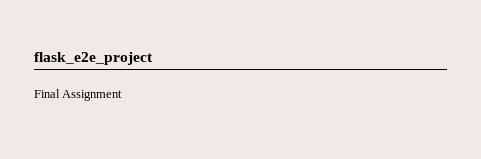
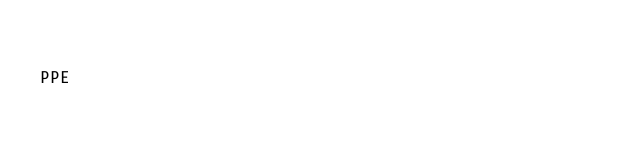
[34,52,153,65] [34,89,123,101] flask_e2e_project // Final Assignment -> [40,71,70,83] PPE

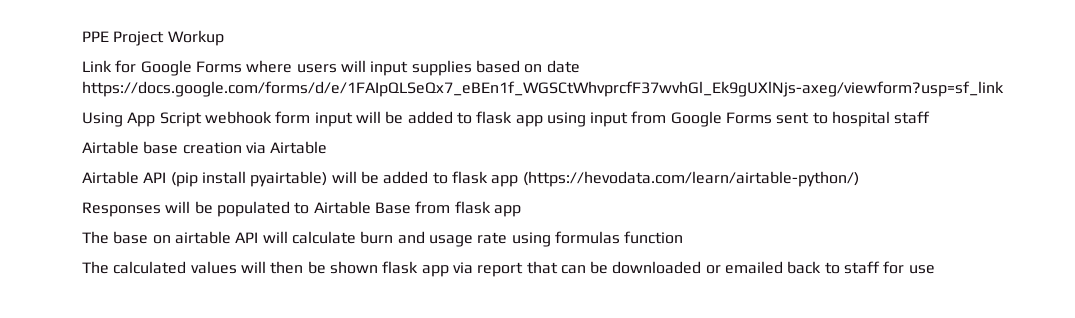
(70, 77) none -> [113,30,224,46] [82,60,580,76] [82,81,1004,97] [82,111,931,127] [82,141,328,154] [82,171,859,187] [82,201,521,217] [82,231,684,247] [82,261,935,277] Project Workup // Link for Google Forms where users will input supplies based on date https://docs.google.com/forms/d/e/1FAIpQLSeQx7_eBEn1f_WGSCtWhvprcfF37wvhGl_Ek9gUXlNjs-axeg/viewform?usp=sf_link // Using App Script webhook form input will be added to flask app using input from Google Forms sent to hospital staff // Airtable base creation via Airtable // Airtable API (pip install pyairtable) will be added to flask app (https://hevodata.com/learn/airtable-python/) // Responses will be populated to Airtable Base from flask app // The base on airtable API will calculate burn and usage rate using formulas function // The calculated values will then be shown flask app via report that can be downloaded or emailed back to staff for use

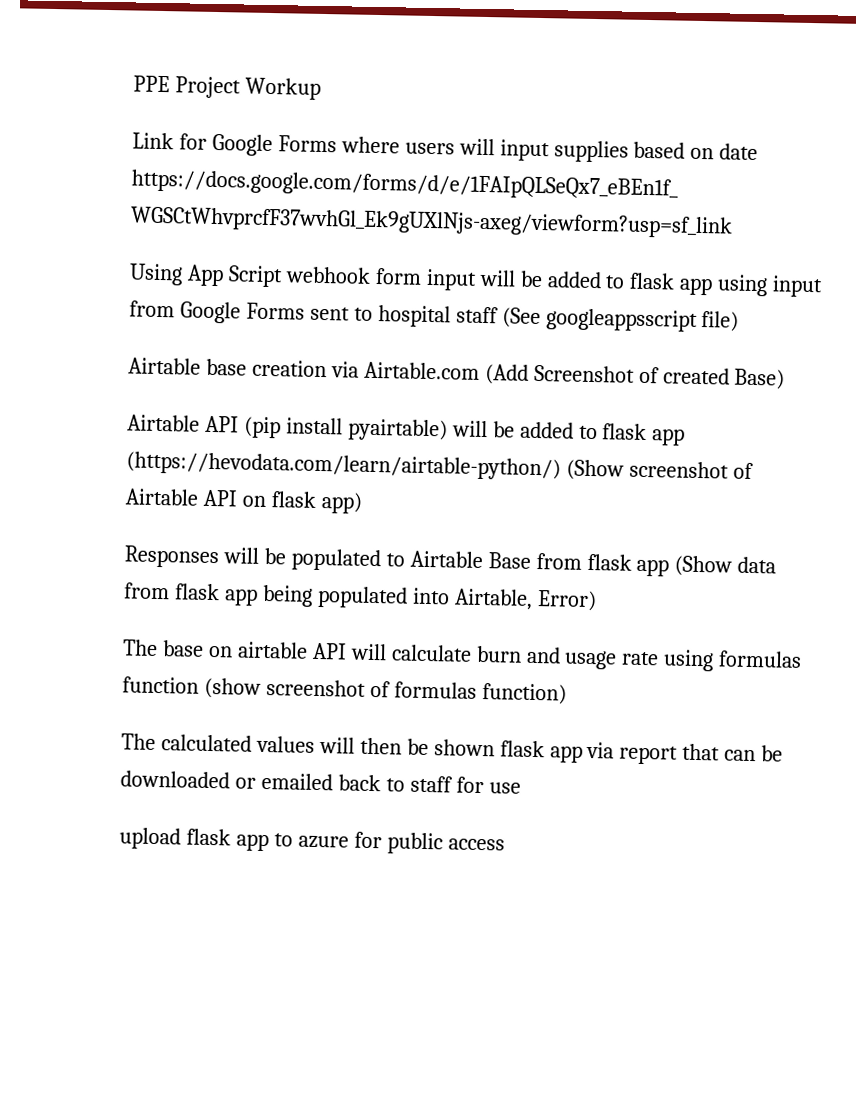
(931, 117) none -> [501,307,740,332] (See googleappsscript file)
[270,141,328,154] Airtable -> [363,361,786,390] Airtable.com (Add Screenshot of created Base)
(859, 179) none -> [565,459,754,481] [125,488,363,514] (Show screenshot of Airtable API on flask app)
(521, 211) none -> [674,555,777,577] [124,582,597,612] (Show data from flask app being populated into Airtable, Error)
(684, 237) none -> [203,677,567,705] (show screenshot of formulas function)
(935, 269) none -> [119,827,505,855] // upload flask app to azure for public access

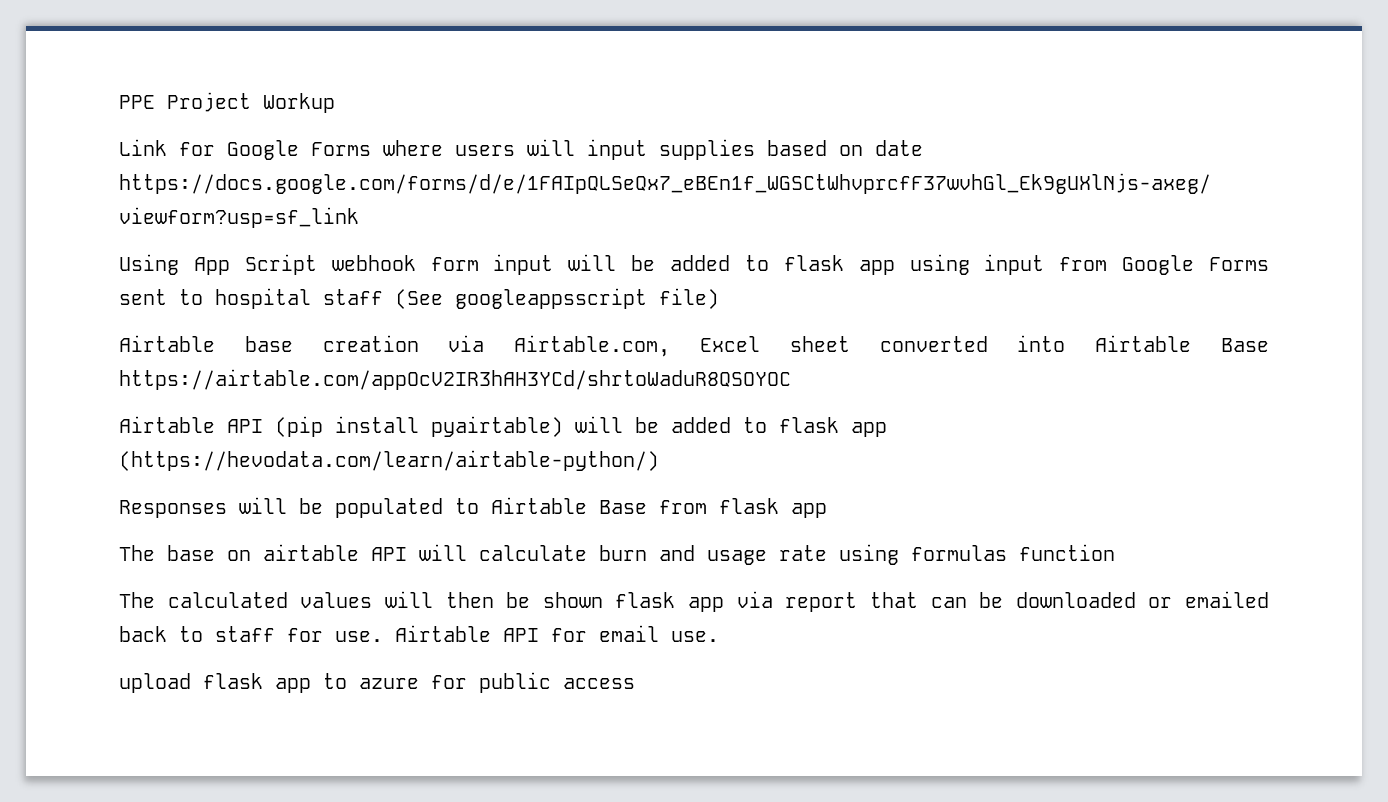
[363,361,786,390] Airtable.com (Add Screenshot of created Base) -> [514,335,1269,357] [119,369,791,390] Airtable.com, Excel sheet converted into Airtable Base https://airtable.com/appOcV2IR3hAH3YCd/shrtoWaduR8QSOYOC
[565,459,754,481] [125,488,363,514] (Show screenshot of Airtable API on flask app) -> (659, 460) none
[674,555,777,577] [124,582,597,612] (Show data from flask app being populated into Airtable, Error) -> (827, 510) none
[203,677,567,705] (show screenshot of formulas function) -> (1115, 552) none
[488,782,521,794] use -> [335,625,719,642] use. Airtable API for email use.

